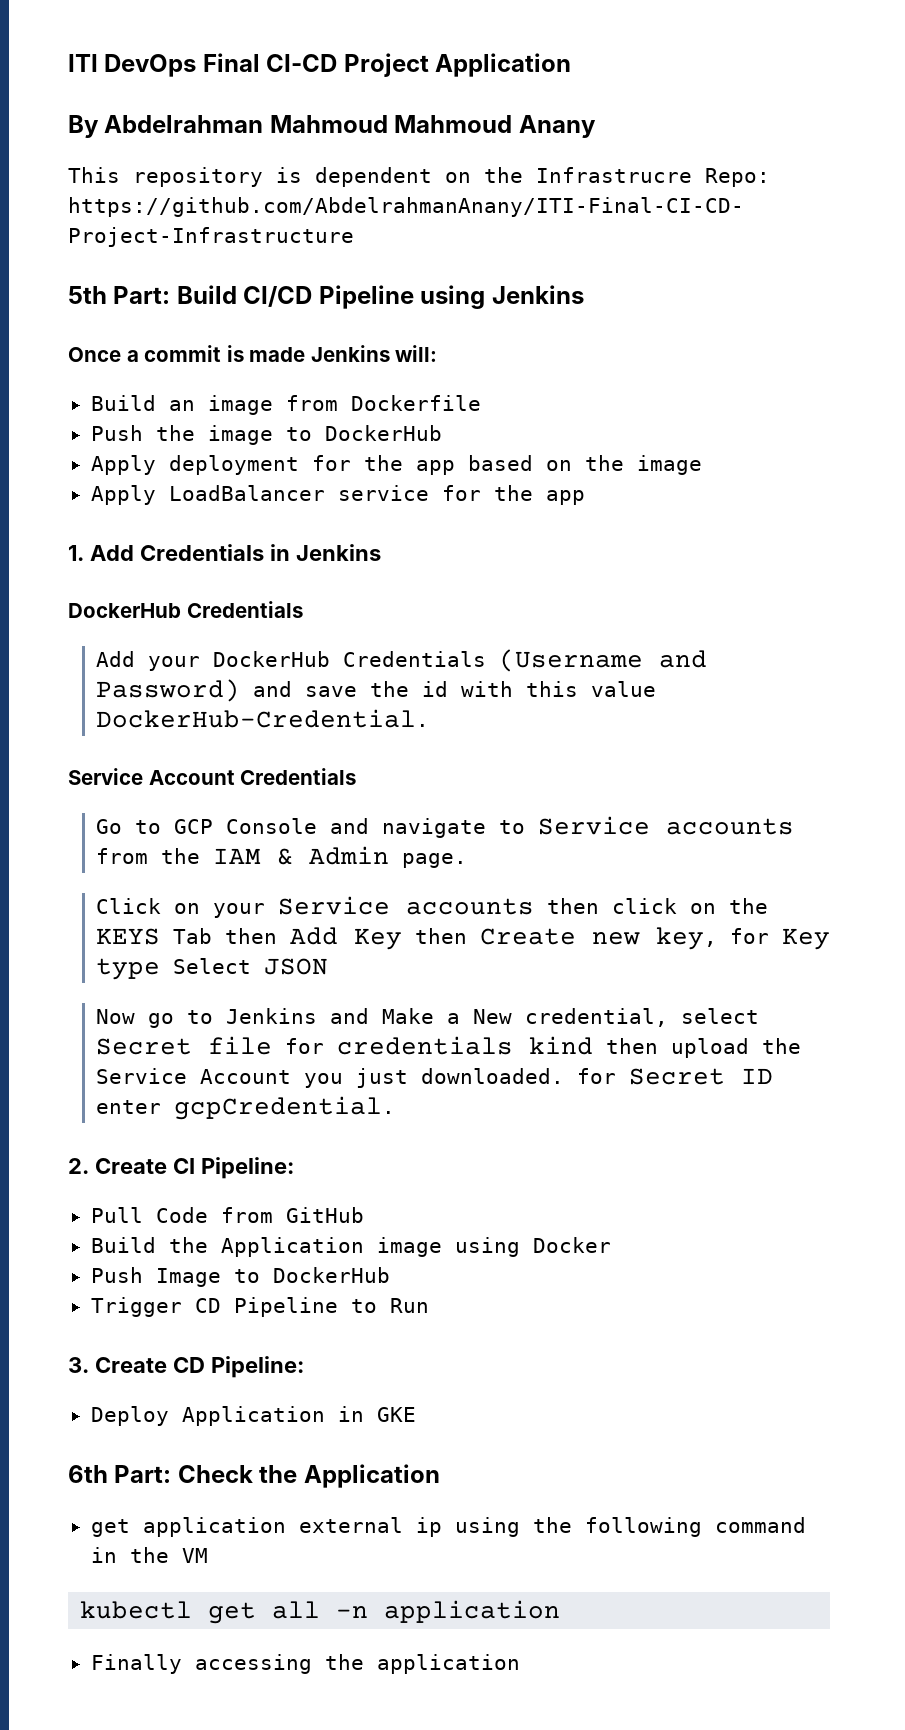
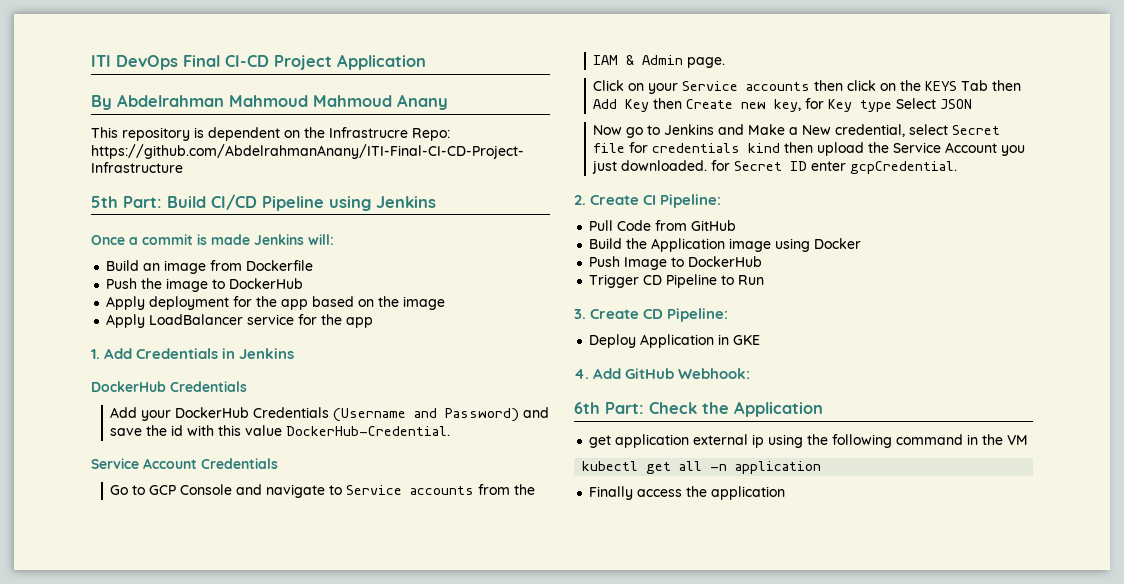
(416, 1414) none -> [574,368,751,379] // 4. Add GitHub Webhook:
[194,1654,312,1674] accessing -> [637,489,683,497] access

